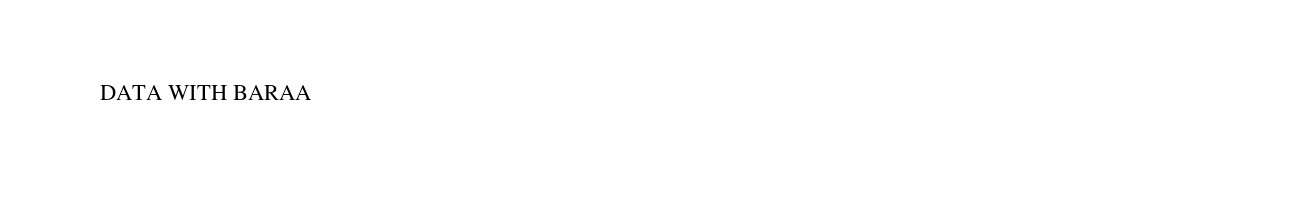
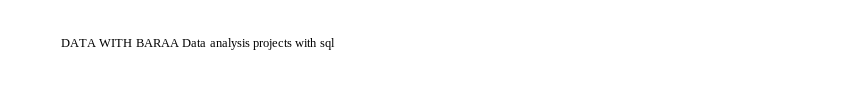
(312, 92) none -> [182,38,335,50] Data analysis projects with sql

